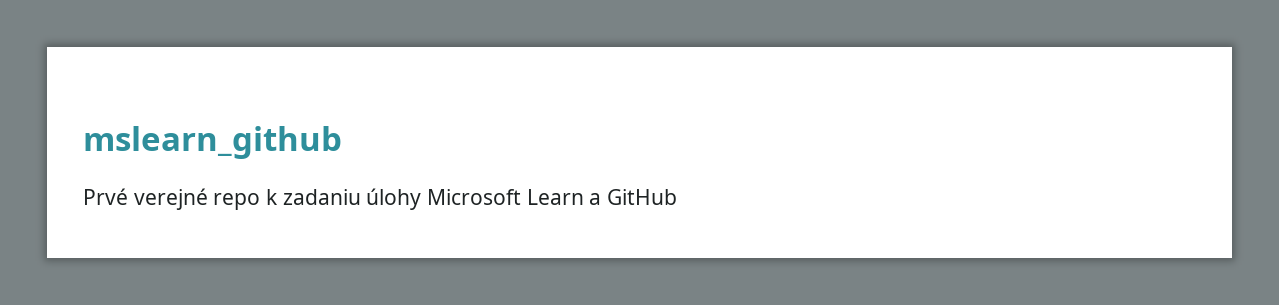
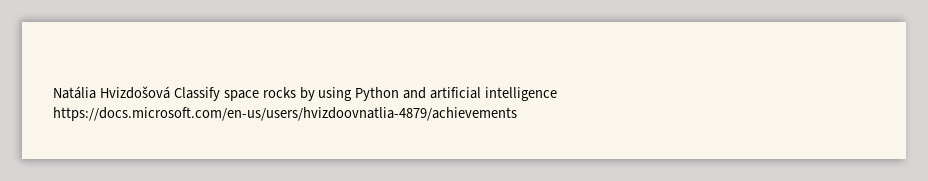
[83,126,342,159] [83,188,678,210] mslearn_github // Prvé verejné repo k zadaniu úlohy Microsoft Learn a GitHub -> [53,86,558,101] [53,107,517,121] Natália Hvizdošová Classify space rocks by using Python and artificial intelligence https://docs.microsoft.com/en-us/users/hvizdoovnatlia-4879/achievements

